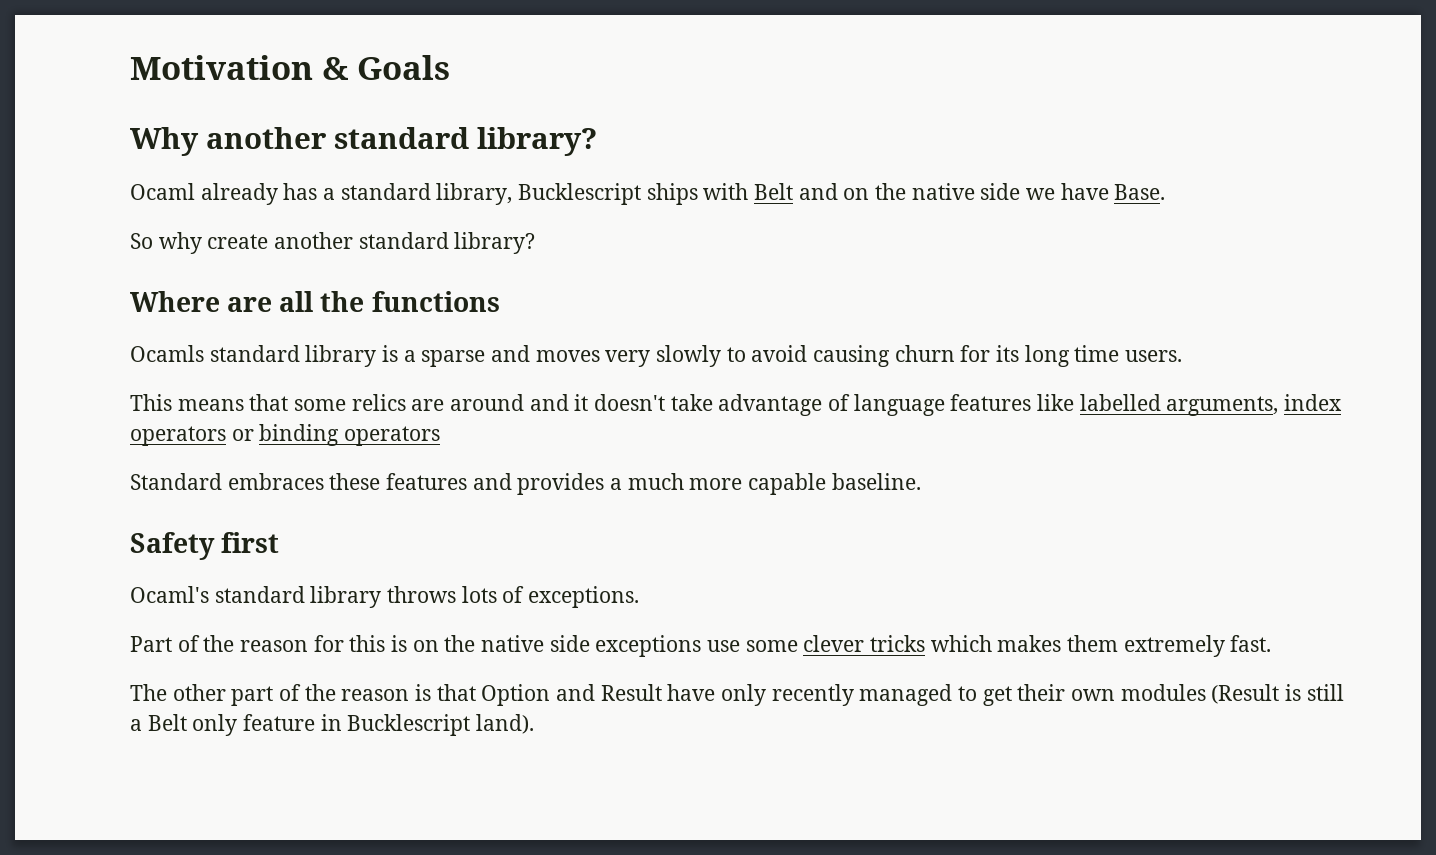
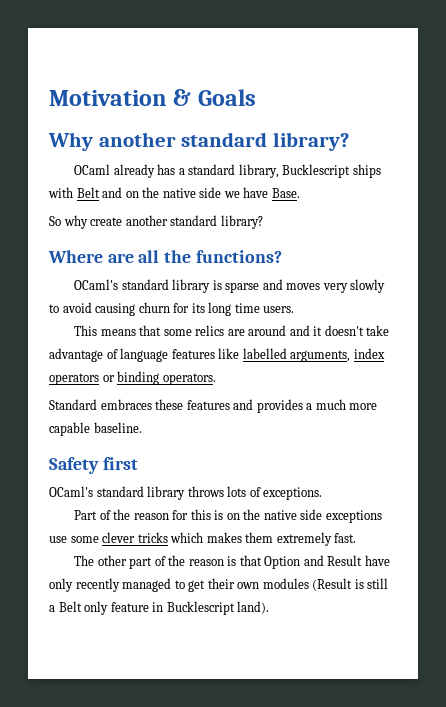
[130,183,195,200] Ocaml -> [74,164,111,175] OCaml
[371,291,500,312] [130,345,204,362] functions // Ocamls -> [195,250,282,263] [74,279,119,290] functions? // OCaml's
[403,350,416,362] a -> (222, 285) none
[344,426,441,446] operators -> [162,373,216,385] operators.
[130,586,209,603] Ocaml's -> [49,486,93,497] OCaml's

